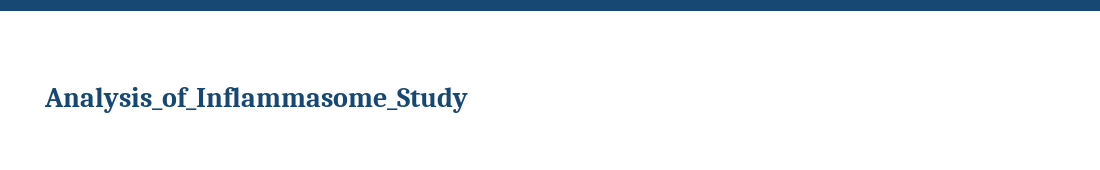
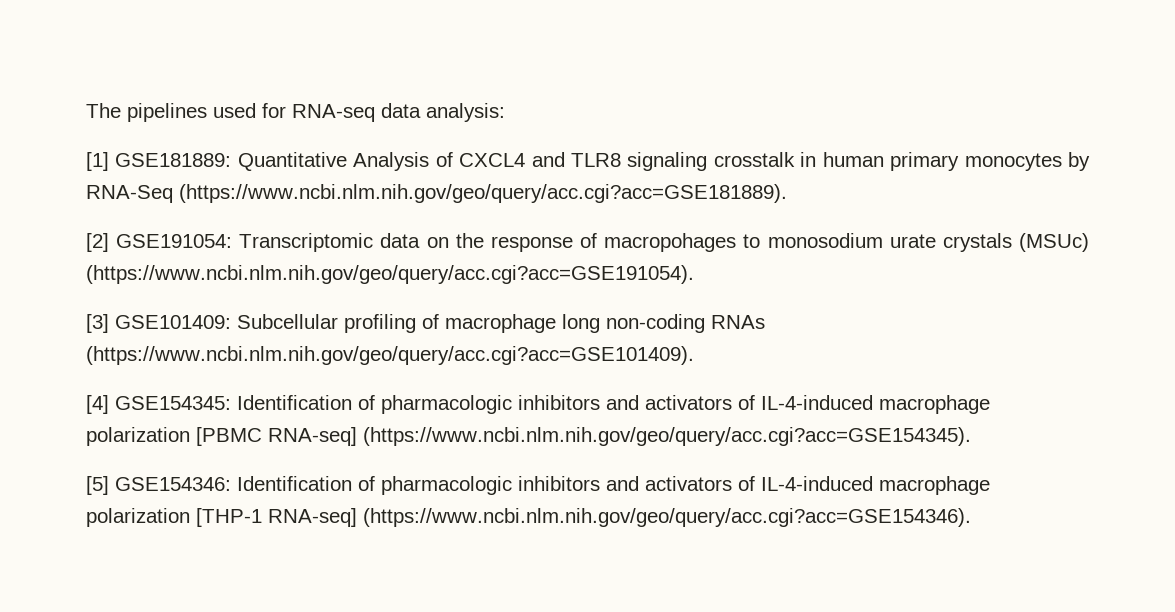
[44,87,468,113] Analysis_of_Inflammasome_Study -> [86,103,505,122] [86,152,1091,171] [86,184,787,203] [86,233,1089,252] [86,265,694,284] [86,314,765,333] [86,346,694,365] [86,395,990,414] [86,427,971,446] [86,476,990,495] [86,508,971,527] The pipelines used for RNA-seq data analysis: // [1] GSE181889: Quantitative Analysis of CXCL4 and TLR8 signaling crosstalk in human primary monocytes by RNA-Seq (https://www.ncbi.nlm.nih.gov/geo/query/acc.cgi?acc=GSE181889). // [2] GSE191054: Transcriptomic data on the response of macropohages to monosodium urate crystals (MSUc) (https://www.ncbi.nlm.nih.gov/geo/query/acc.cgi?acc=GSE191054). // [3] GSE101409: Subcellular profiling of macrophage long non-coding RNAs (https://www.ncbi.nlm.nih.gov/geo/query/acc.cgi?acc=GSE101409). // [4] GSE154345: Identification of pharmacologic inhibitors and activators of IL-4-induced macrophage polarization [PBMC RNA-seq] (https://www.ncbi.nlm.nih.gov/geo/query/acc.cgi?acc=GSE154345). // [5] GSE154346: Identification of pharmacologic inhibitors and activators of IL-4-induced macrophage polarization [THP-1 RNA-seq] (https://www.ncbi.nlm.nih.gov/geo/query/acc.cgi?acc=GSE154346).

